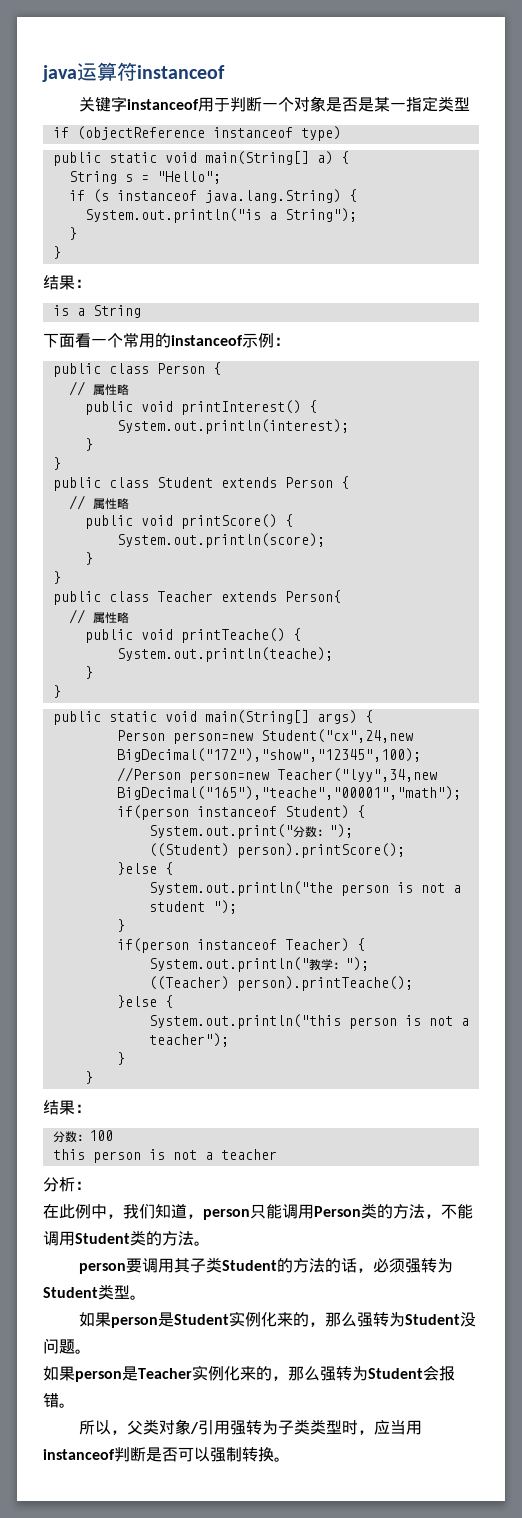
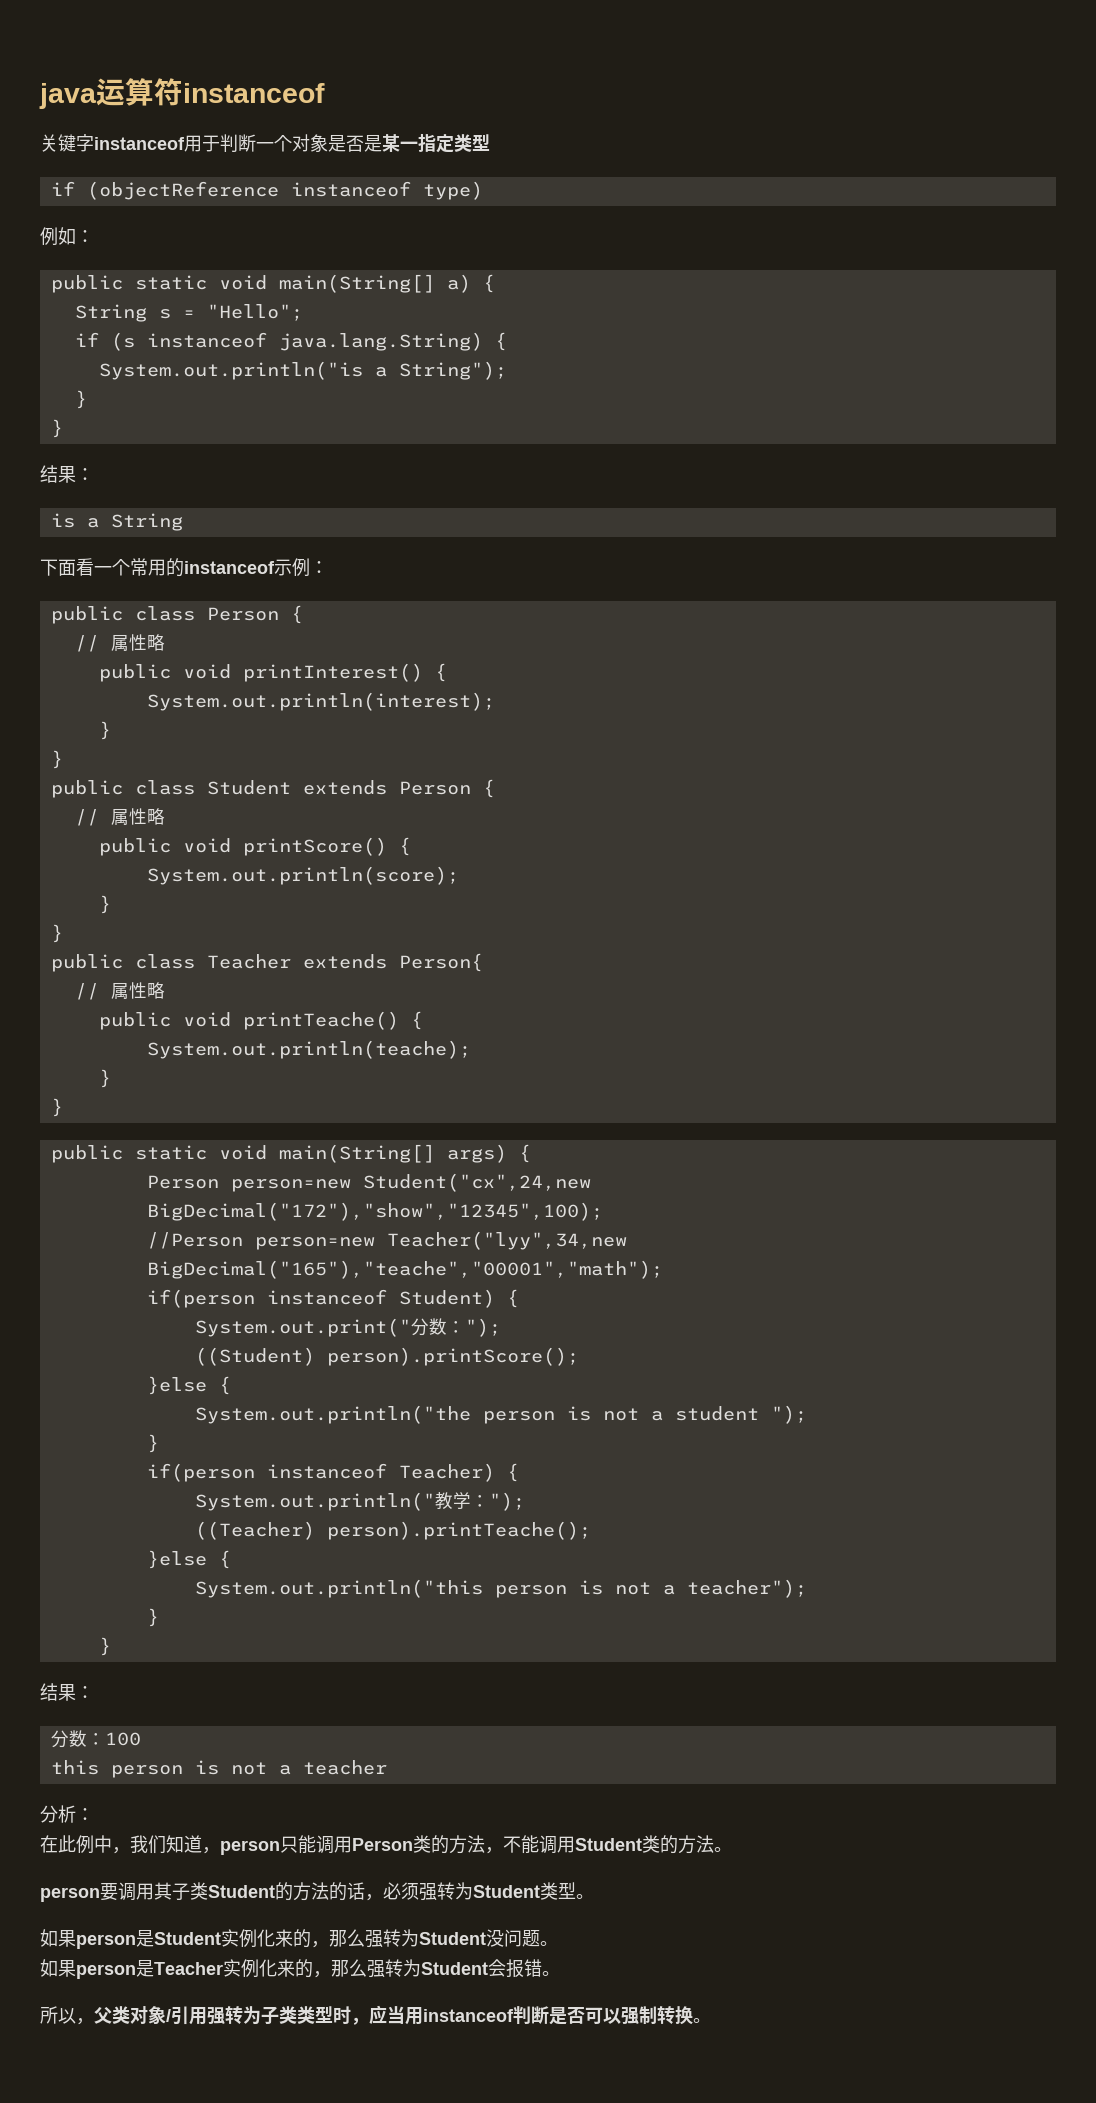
(341, 133) none -> [40,227,94,246] // 例如：

